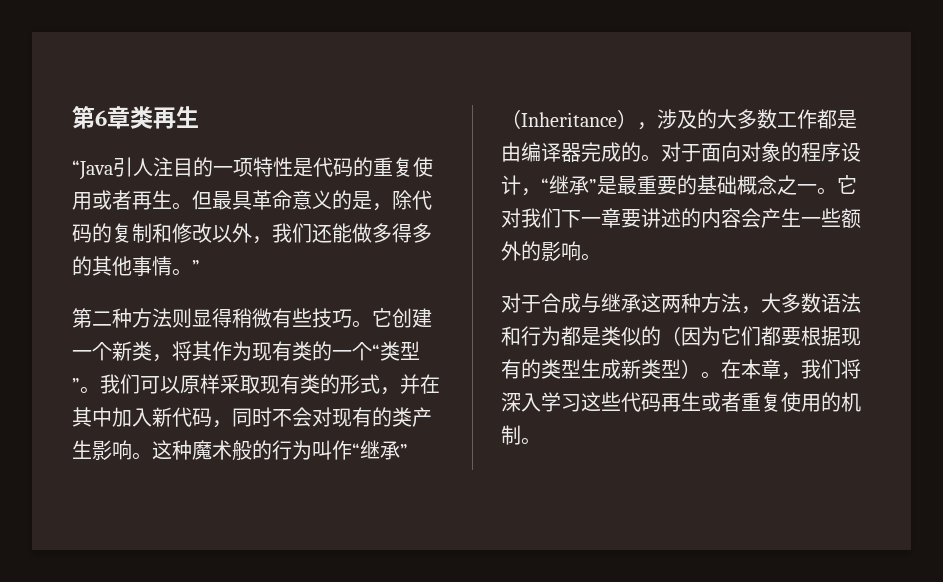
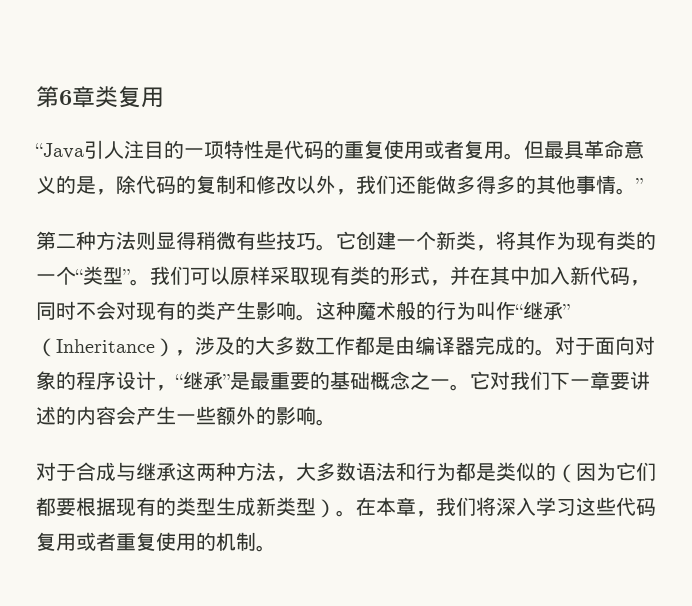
[153,106,199,129] 再生 -> [118,86,164,108] 复用
[132,190,172,210] 再生 -> [464,140,504,159] 复用
[661,392,701,412] 再生 -> [36,532,76,551] 复用

